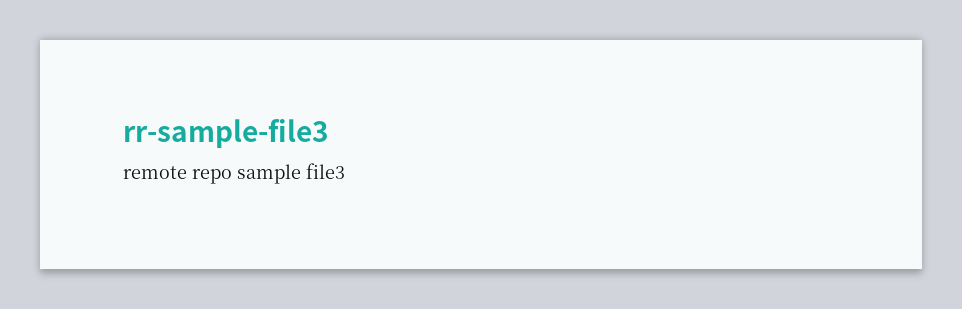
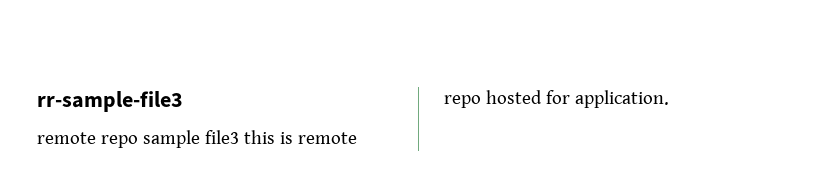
(345, 171) none -> [243,130,357,144] [444,90,669,108] this is remote repo hosted for application.

